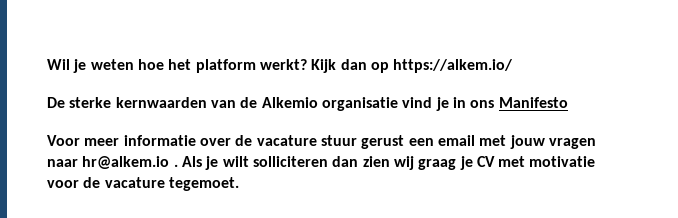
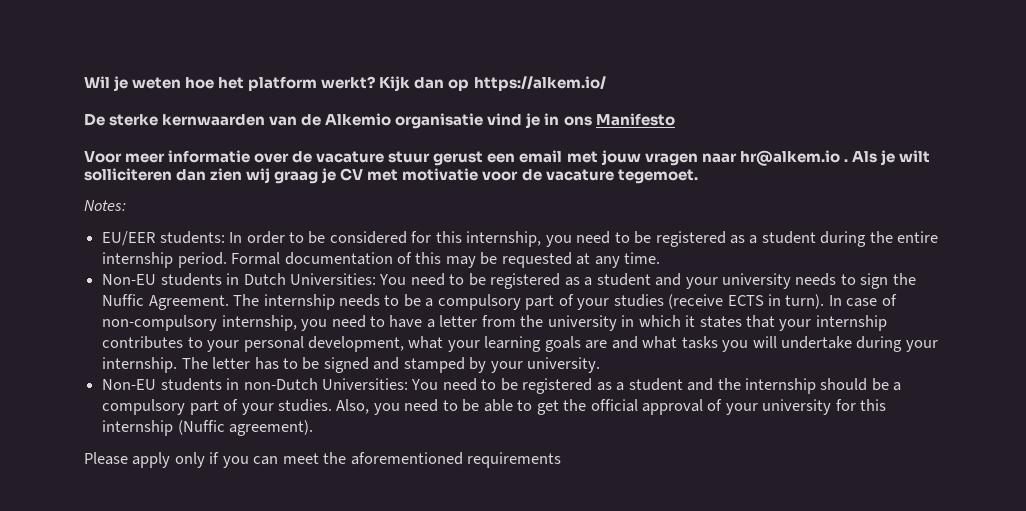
(239, 184) none -> [84,200,126,211] [102,231,939,247] [102,252,661,268] [102,273,916,289] [102,294,897,310] [102,315,887,331] [102,336,938,352] [102,357,601,373] [102,378,902,394] [102,399,887,415] [102,420,314,436] [84,452,562,468] // Notes: // EU/EER students: In order to be considered for this internship, you need to be registered as a student during the entire internship period. Formal documentation of this may be requested at any time. // Non-EU students in Dutch Universities: You need to be registered as a student and your university needs to sign the Nuffic Agreement. The internship needs to be a compulsory part of your studies (receive ECTS in turn). In case of non-compulsory internship, you need to have a letter from the university in which it states that your internship contributes to your personal development, what your learning goals are and what tasks you will undertake during your internship. The letter has to be signed and stamped by your university. // Non-EU students in non-Dutch Universities: You need to be registered as a student and the internship should be a compulsory part of your studies. Also, you need to be able to get the official approval of your university for this internship (Nuffic agreement). // Please apply only if you can meet the aforementioned requirements

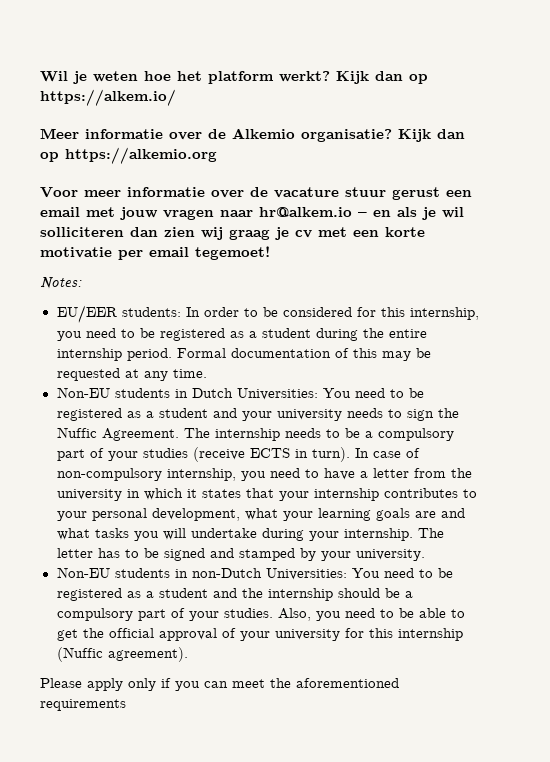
[84,113,675,129] De sterke kernwaarden van de Alkemio organisatie vind je in ons Manifesto -> [40,128,465,142] [40,147,217,164] Meer informatie over de Alkemio organisatie? Kijk dan op https://alkemio.org
[843,150,930,166] . Als je wilt -> [358,207,464,220] – en als je wil
[340,168,698,184] CV met motivatie voor de vacature tegemoet. -> [295,227,425,238] [40,246,270,260] cv met een korte motivatie per email tegemoet!

